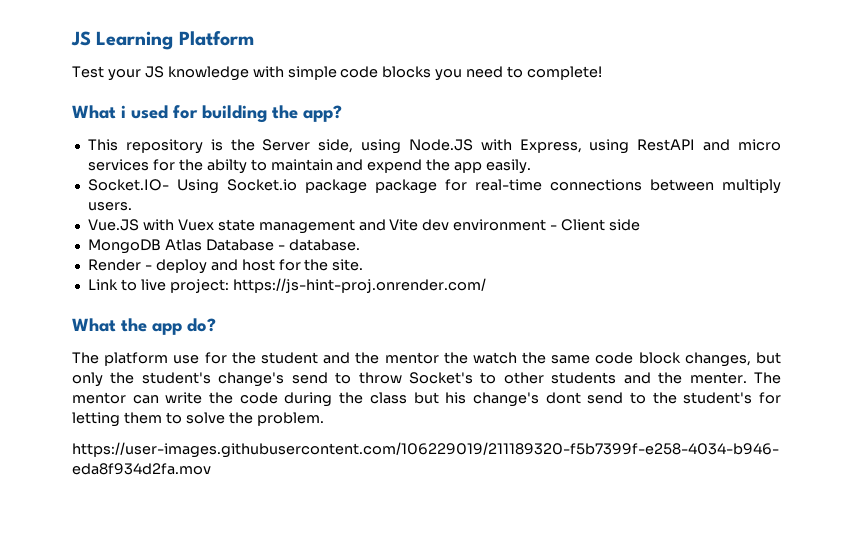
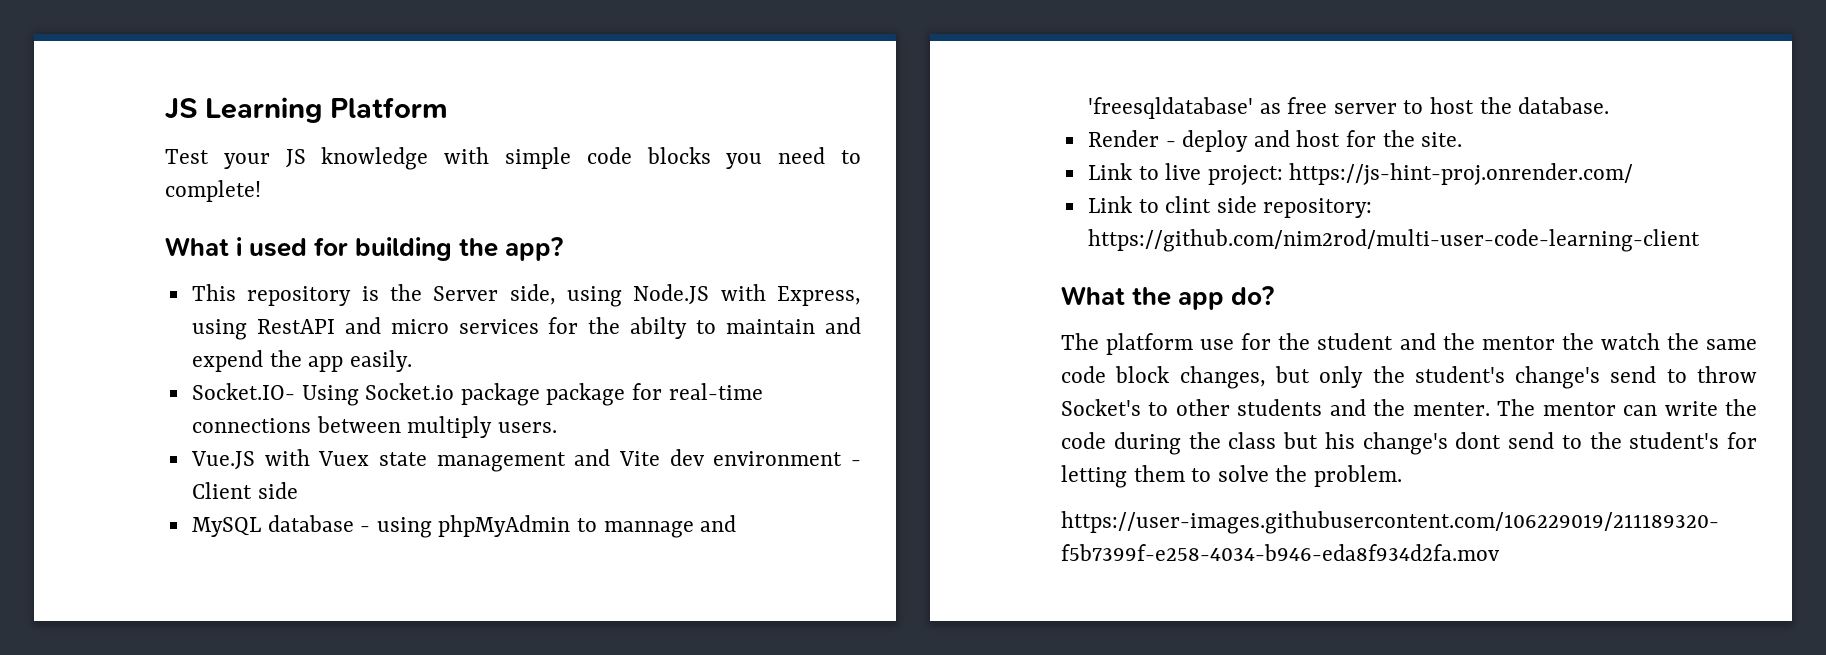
[87,239,285,254] MongoDB Atlas Database - -> [191,515,737,538] [1087,97,1512,119] MySQL database - using phpMyAdmin to mannage and 'freesqldatabase' as free server to host the
(486, 285) none -> [1087,196,1373,218] [1087,229,1700,252] // Link to clint side repository: https://github.com/nim2rod/multi-user-code-learning-client

